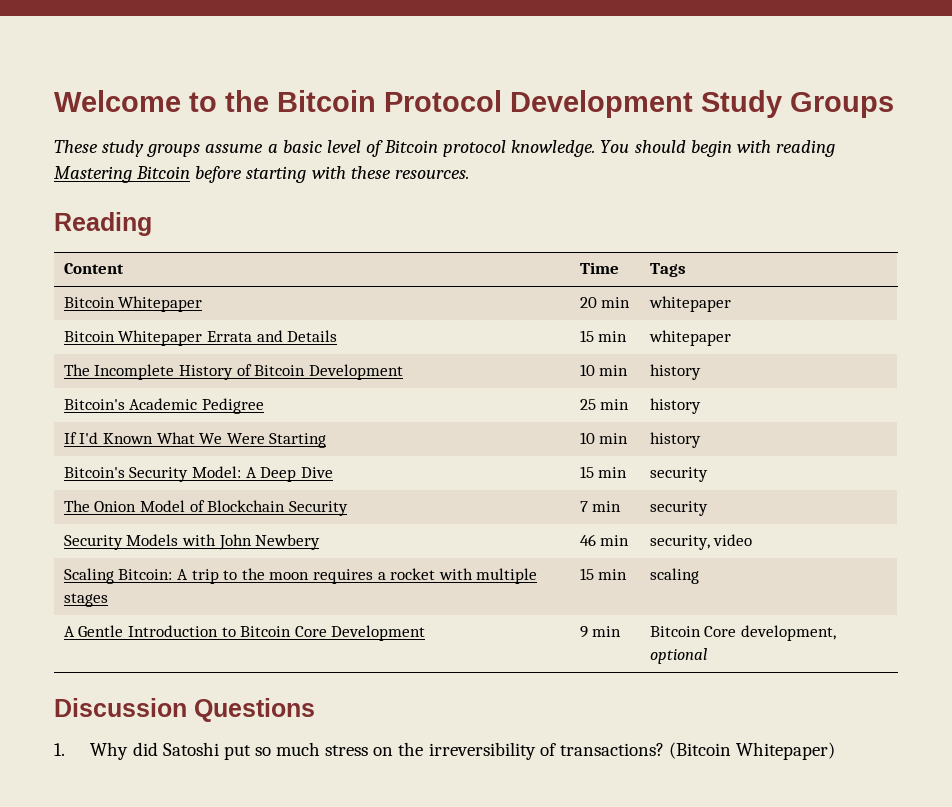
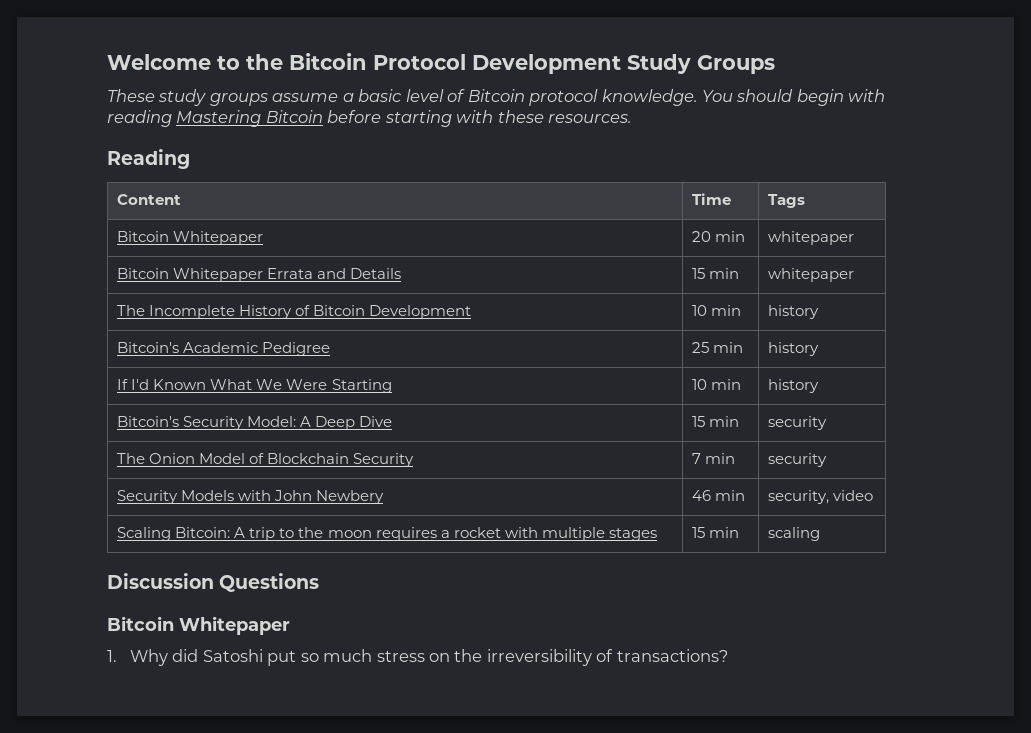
[63,625,426,641] [579,626,622,638] [649,625,837,641] [649,648,707,664] // A Gentle Introduction to Bitcoin Core Development | 9 min | Bitcoin Core development, optional -> (821, 534) none
(315, 710) none -> [107,616,290,635] // Bitcoin Whitepaper
[668,742,836,760] (Bitcoin Whitepaper) -> (728, 655) none

